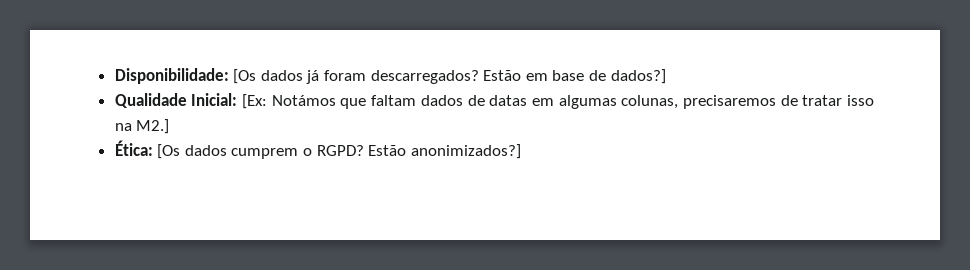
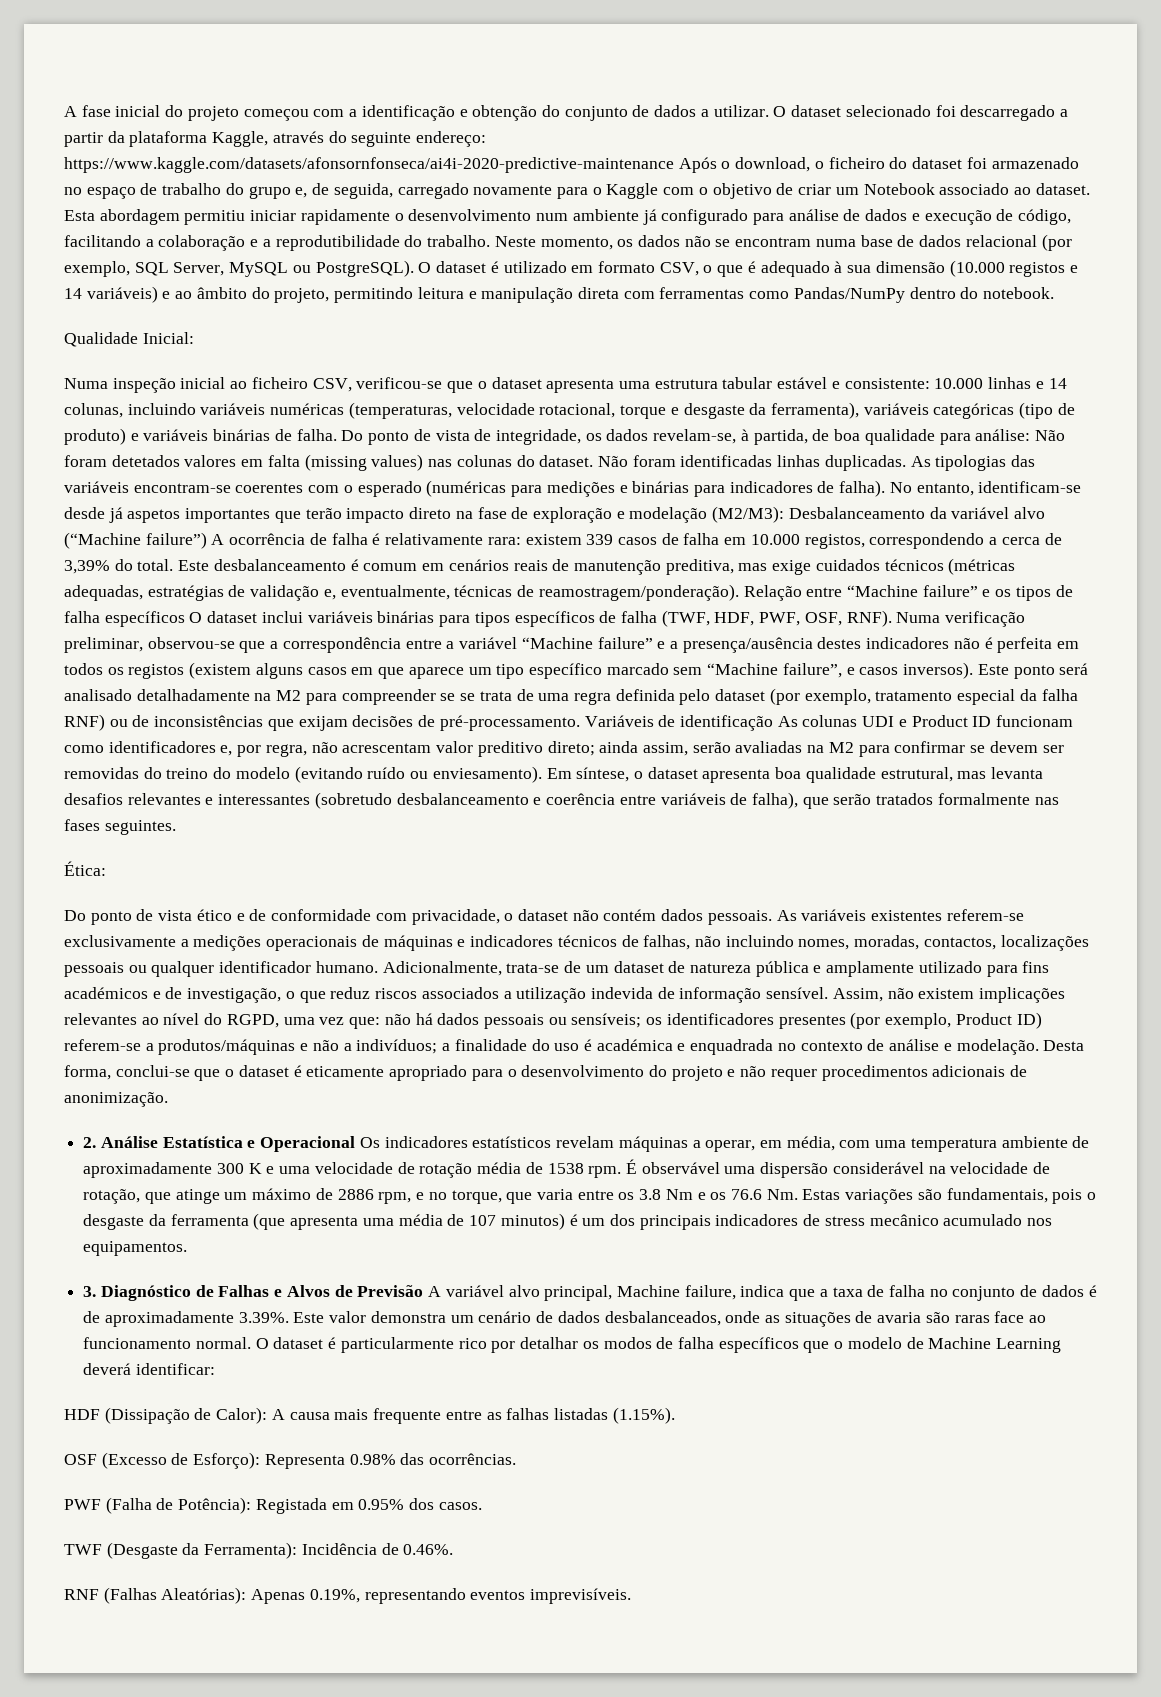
[114,68,666,84] [114,93,874,109] [114,119,170,134] [114,140,521,159] Disponibilidade: [Os dados já foram descarregados? Estão em base de dados?] // Qualidade Inicial: [Ex: Notámos que faltam dados de datas em algumas colunas, precisaremos de tratar isso na M2.] // Ética: [Os dados cumprem o RGPD? Estão anonimizados?] -> [64,105,1068,121] [64,131,487,147] [64,157,1079,173] [64,183,1090,199] [64,209,1072,225] [64,234,1072,251] [64,260,1078,277] [64,286,1055,303] [64,332,194,347] [64,377,1067,393] [64,402,1075,419] [64,428,1065,445] [64,454,1036,471] [64,480,1082,497] [64,506,1046,523] [64,532,1062,549] [64,558,1016,575] [64,584,1073,601] [64,610,1026,627] [64,637,1080,653] [64,662,1089,679] [64,688,1078,705] [64,714,1074,731] [64,741,1064,757] [64,766,1044,783] [64,792,1059,809] [64,819,176,835] [64,861,106,876] [64,909,1024,925] [64,935,1089,951] [64,961,1050,977] [64,987,1066,1003] [64,1012,1042,1029] [64,1039,1085,1055] [64,1065,1028,1081] [64,1092,168,1107] [83,1136,1090,1152] [83,1159,1051,1178] [83,1188,1097,1204] [83,1213,1053,1230] [83,1241,188,1256] [83,1285,1097,1301] [83,1311,1047,1327] [83,1337,1062,1353] [83,1363,215,1375] [64,1407,675,1424] [64,1452,517,1469] [64,1497,482,1514] [64,1542,454,1559] [64,1587,632,1604] A fase inicial do projeto começou com a identificação e obtenção do conjunto de dados a utilizar. O dataset selecionado foi descarregado a partir da plataforma Kaggle, através do seguinte endereço: https://www.kaggle.com/datasets/afonsornfonseca/ai4i-2020-predictive-maintenance Após o download, o ficheiro do dataset foi armazenado no espaço de trabalho do grupo e, de seguida, carregado novamente para o Kaggle com o objetivo de criar um Notebook associado ao dataset. Esta abordagem permitiu iniciar rapidamente o desenvolvimento num ambiente já configurado para análise de dados e execução de código, facilitando a colaboração e a reprodutibilidade do trabalho. Neste momento, os dados não se encontram numa base de dados relacional (por exemplo, SQL Server, MySQL ou PostgreSQL). O dataset é utilizado em formato CSV, o que é adequado à sua dimensão (10.000 registos e 14 variáveis) e ao âmbito do projeto, permitindo leitura e manipulação direta com ferramentas como Pandas/NumPy dentro do notebook. // Qualidade Inicial: // Numa inspeção inicial ao ficheiro CSV, verificou-se que o dataset apresenta uma estrutura tabular estável e consistente: 10.000 linhas e 14 colunas, incluindo variáveis numéricas (temperaturas, velocidade rotacional, torque e desgaste da ferramenta), variáveis categóricas (tipo de produto) e variáveis binárias de falha. Do ponto de vista de integridade, os dados revelam-se, à partida, de boa qualidade para análise: Não foram detetados valores em falta (missing values) nas colunas do dataset. Não foram identificadas linhas duplicadas. As tipologias das variáveis encontram-se coerentes com o esperado (numéricas para medições e binárias para indicadores de falha). No entanto, identificam-se desde já aspetos importantes que terão impacto direto na fase de exploração e modelação (M2/M3): Desbalanceamento da variável alvo (“Machine failure”) A ocorrência de falha é relativamente rara: existem 339 casos de falha em 10.000 registos, correspondendo a cerca de 3,39% do total. Este desbalanceamento é comum em cenários reais de manutenção preditiva, mas exige cuidados técnicos (métricas adequadas, estratégias de validação e, eventualmente, técnicas de reamostragem/ponderação). Relação entre “Machine failure” e os tipos de falha específicos O dataset inclui variáveis binárias para tipos específicos de falha (TWF, HDF, PWF, OSF, RNF). Numa verificação preliminar, observou-se que a correspondência entre a variável “Machine failure” e a presença/ausência destes indicadores não é perfeita em todos os registos (existem alguns casos em que aparece um tipo específico marcado sem “Machine failure”, e casos inversos). Este ponto será analisado detalhadamente na M2 para compreender se se trata de uma regra definida pelo dataset (por exemplo, tratamento especial da falha RNF) ou de inconsistências que exijam decisões de pré-processamento. Variáveis de identificação As colunas UDI e Product ID funcionam como identificadores e, por regra, não acrescentam valor preditivo direto; ainda assim, serão avaliadas na M2 para confirmar se devem ser removidas do treino do modelo (evitando ruído ou enviesamento). Em síntese, o dataset apresenta boa qualidade estrutural, mas levanta desafios relevantes e interessantes (sobretudo desbalanceamento e coerência entre variáveis de falha), que serão tratados formalmente nas fases seguintes. // Ética: // Do ponto de vista ético e de conformidade com privacidade, o dataset não contém dados pessoais. As variáveis existentes referem-se exclusivamente a medições operacionais de máquinas e indicadores técnicos de falhas, não incluindo nomes, moradas, contactos, localizações pessoais ou qualquer identificador humano. Adicionalmente, trata-se de um dataset de natureza pública e amplamente utilizado para fins académicos e de investigação, o que reduz riscos associados a utilização indevida de informação sensível. Assim, não existem implicações relevantes ao nível do RGPD, uma vez que: não há dados pessoais ou sensíveis; os identificadores presentes (por exemplo, Product ID) referem-se a produtos/máquinas e não a indivíduos; a finalidade do uso é académica e enquadrada no contexto de análise e modelação. Desta forma, conclui-se que o dataset é eticamente apropriado para o desenvolvimento do projeto e não requer procedimentos adicionais de anonimização. // 2. Análise Estatística e Operacional Os indicadores estatísticos revelam máquinas a operar, em média, com uma temperatura ambiente de aproximadamente 300 K e uma velocidade de rotação média de 1538 rpm. É observável uma dispersão considerável na velocidade de rotação, que atinge um máximo de 2886 rpm, e no torque, que varia entre os 3.8 Nm e os 76.6 Nm. Estas variações são fundamentais, pois o desgaste da ferramenta (que apresenta uma média de 107 minutos) é um dos principais indicadores de stress mecânico acumulado nos equipamentos. // 3. Diagnóstico de Falhas e Alvos de Previsão A variável alvo principal, Machine failure, indica que a taxa de falha no conjunto de dados é de aproximadamente 3.39%. Este valor demonstra um cenário de dados desbalanceados, onde as situações de avaria são raras face ao funcionamento normal. O dataset é particularmente rico por detalhar os modos de falha específicos que o modelo de Machine Learning deverá identificar: // HDF (Dissipação de Calor): A causa mais frequente entre as falhas listadas (1.15%). // OSF (Excesso de Esforço): Representa 0.98% das ocorrências. // PWF (Falha de Potência): Registada em 0.95% dos casos. // TWF (Desgaste da Ferramenta): Incidência de 0.46%. // RNF (Falhas Aleatórias): Apenas 0.19%, representando eventos imprevisíveis.

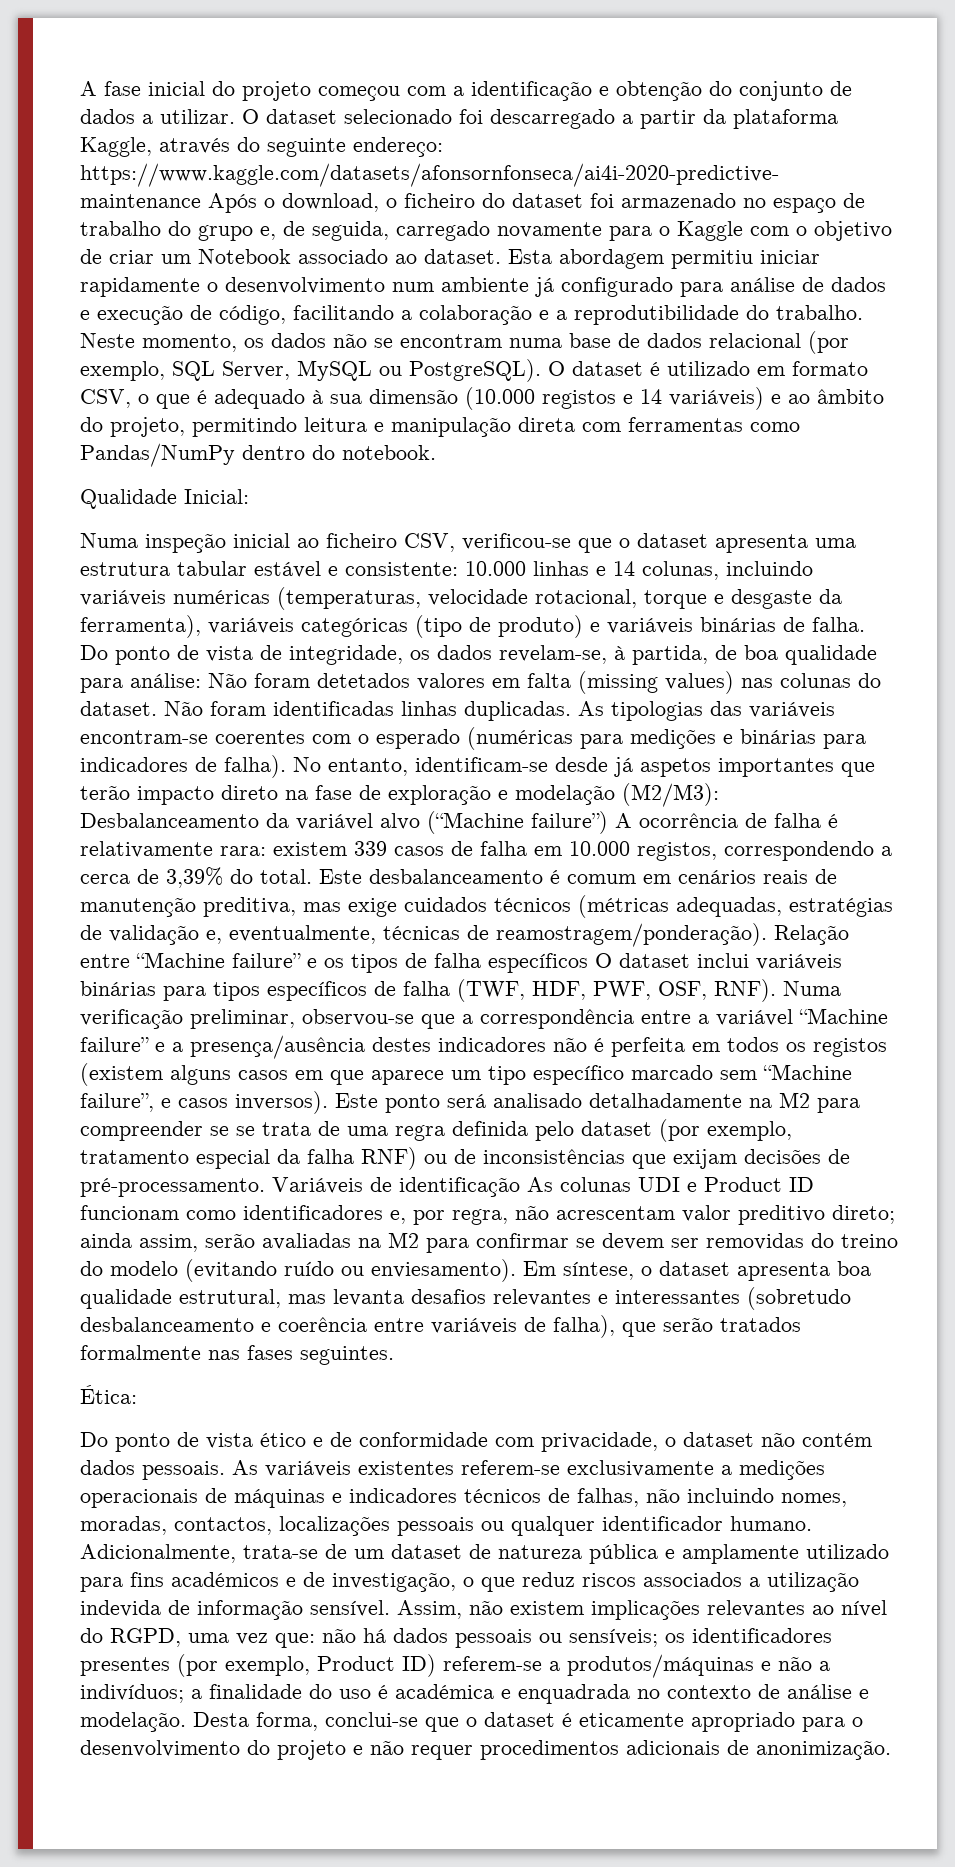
[83,1136,1090,1152] [83,1159,1051,1178] [83,1188,1097,1204] [83,1213,1053,1230] [83,1241,188,1256] [83,1285,1097,1301] [83,1311,1047,1327] [83,1337,1062,1353] [83,1363,215,1375] [64,1407,675,1424] [64,1452,517,1469] [64,1497,482,1514] [64,1542,454,1559] [64,1587,632,1604] // 2. Análise Estatística e Operacional Os indicadores estatísticos revelam máquinas a operar, em média, com uma temperatura ambiente de aproximadamente 300 K e uma velocidade de rotação média de 1538 rpm. É observável uma dispersão considerável na velocidade de rotação, que atinge um máximo de 2886 rpm, e no torque, que varia entre os 3.8 Nm e os 76.6 Nm. Estas variações são fundamentais, pois o desgaste da ferramenta (que apresenta uma média de 107 minutos) é um dos principais indicadores de stress mecânico acumulado nos equipamentos. // 3. Diagnóstico de Falhas e Alvos de Previsão A variável alvo principal, Machine failure, indica que a taxa de falha no conjunto de dados é de aproximadamente 3.39%. Este valor demonstra um cenário de dados desbalanceados, onde as situações de avaria são raras face ao funcionamento normal. O dataset é particularmente rico por detalhar os modos de falha específicos que o modelo de Machine Learning deverá identificar: // HDF (Dissipação de Calor): A causa mais frequente entre as falhas listadas (1.15%). // OSF (Excesso de Esforço): Representa 0.98% das ocorrências. // PWF (Falha de Potência): Registada em 0.95% dos casos. // TWF (Desgaste da Ferramenta): Incidência de 0.46%. // RNF (Falhas Aleatórias): Apenas 0.19%, representando eventos imprevisíveis. -> (891, 1750) none

